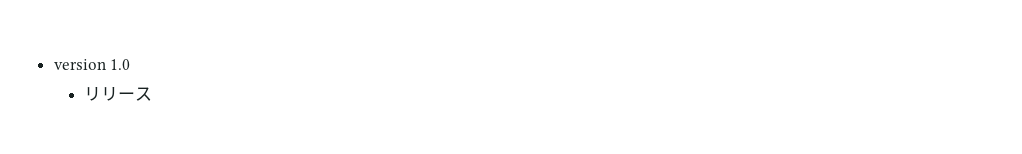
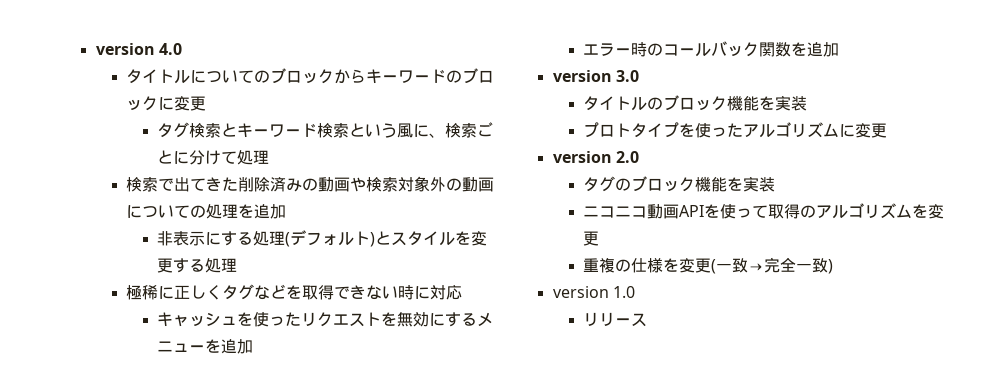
[53,59,106,70] version -> [95,43,182,55] [126,68,495,84] [126,96,207,111] [157,122,494,138] [157,150,270,165] [126,176,495,192] [126,204,287,219] [157,230,488,247] [157,258,238,273] [126,284,463,300] [157,312,494,327] [157,339,254,354] [583,41,840,57] [552,70,639,82] [583,95,808,111] [583,122,888,138] [552,151,639,163] [583,176,776,192] [583,203,945,219] [583,231,600,246] [583,257,834,274] [552,286,609,298] version 4.0 // タイトルについてのブロックからキーワードのブロックに変更 // タグ検索とキーワード検索という風に、検索ごとに分けて処理 // 検索で出てきた削除済みの動画や検索対象外の動画についての処理を追加 // 非表示にする処理(デフォルト)とスタイルを変更する処理 // 極稀に正しくタグなどを取得できない時に対応 // キャッシュを使ったリクエストを無効にするメニューを追加 // エラー時のコールバック関数を追加 // version 3.0 // タイトルのブロック機能を実装 // プロトタイプを使ったアルゴリズムに変更 // version 2.0 // タグのブロック機能を実装 // ニコニコ動画APIを使って取得のアルゴリズムを変更 // 重複の仕様を変更(一致→完全一致) // version

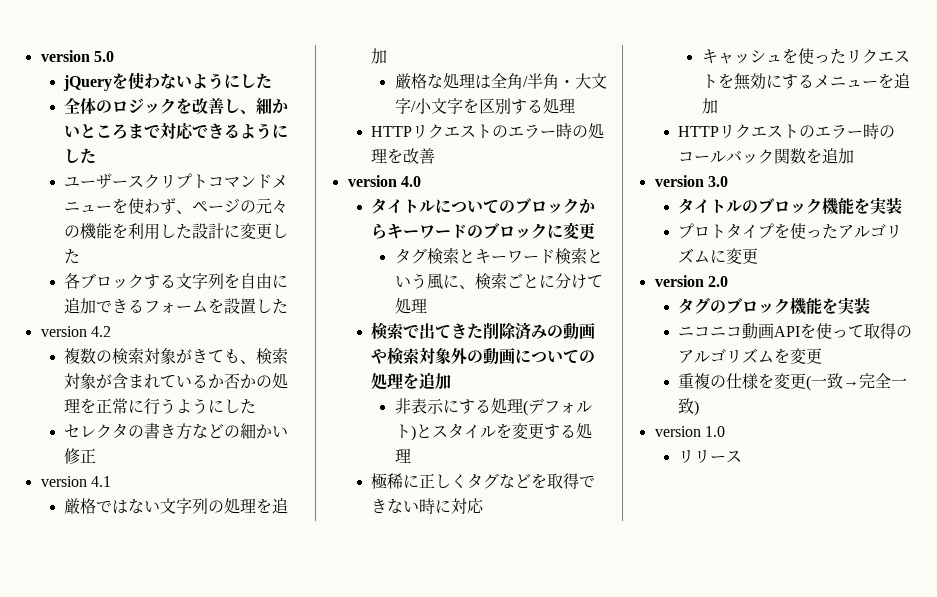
[95,43,155,55] version -> [40,50,114,62] [63,72,273,91] [64,97,289,115] [64,122,289,140] [64,148,97,164] [64,173,289,189] [64,198,289,214] [64,223,289,240] [64,249,81,264] [64,273,289,289] [64,298,289,314] [40,326,111,337] [64,347,289,364] [64,373,289,389] [64,398,257,415] [64,423,289,440] [64,448,97,464] [40,476,111,487] [64,498,289,514] [371,48,388,64] [394,73,607,89] [394,98,575,114] [371,123,605,139] [371,148,436,164] [347,175,397,187] version 5.0 // jQueryを使わないようにした // 全体のロジックを改善し、細かいところまで対応できるようにした // ユーザースクリプトコマンドメニューを使わず、ページの元々の機能を利用した設計に変更した // 各ブロックする文字列を自由に追加できるフォームを設置した // version 4.2 // 複数の検索対象がきても、検索対象が含まれているか否かの処理を正常に行うようにした // セレクタの書き方などの細かい修正 // version 4.1 // 厳格ではない文字列の処理を追加 // 厳格な処理は全角/半角・大文字/小文字を区別する処理 // HTTPリクエストのエラー時の処理を改善 // version
(254, 346) none -> [678,124,816,139] HTTPリクエストの

